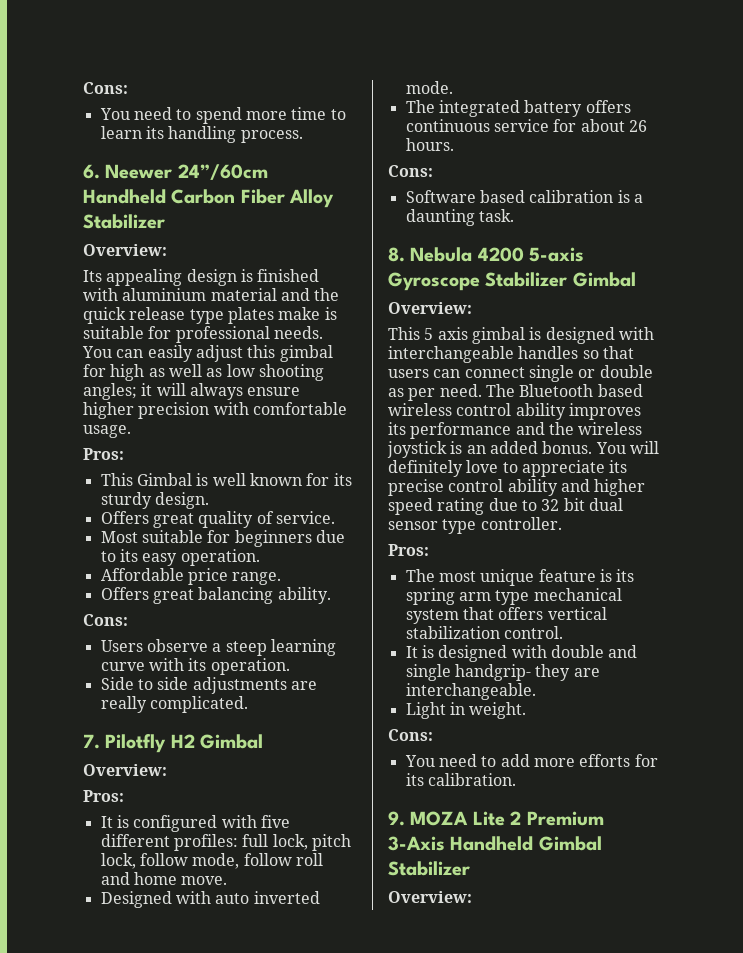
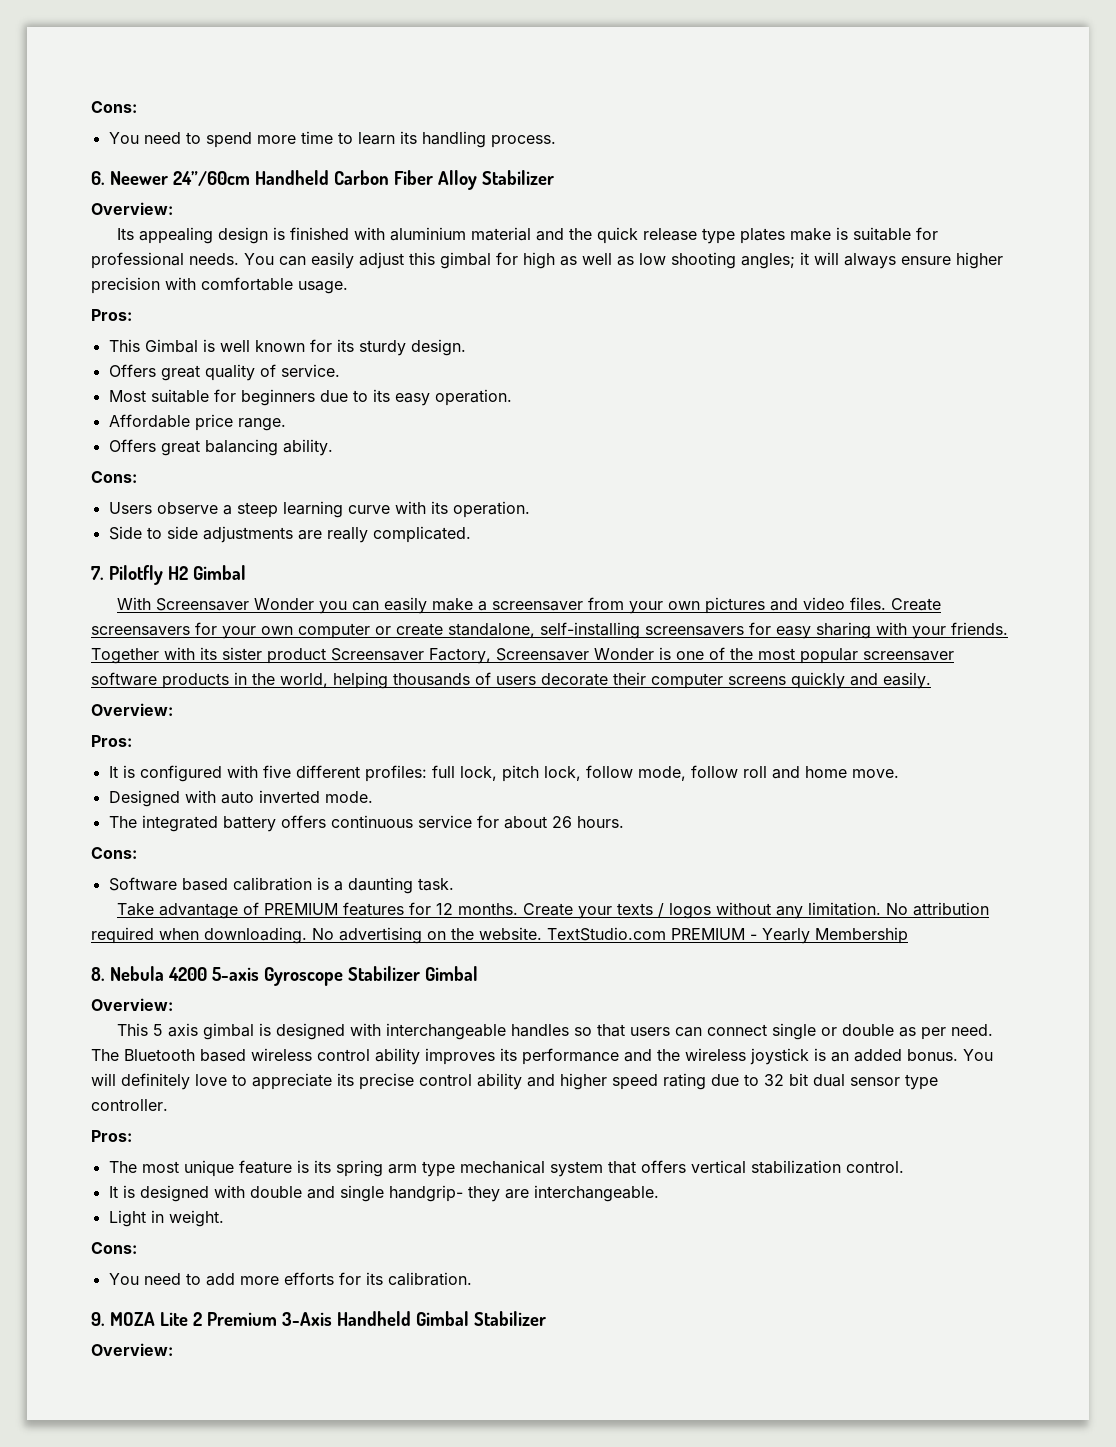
(264, 741) none -> [116,597,941,614] [91,622,1008,639] [91,647,954,664] [91,672,931,689] // With Screensaver Wonder you can easily make a screensaver from your own pictures and video files. Create screensavers for your own computer or create standalone, self-installing screensavers for easy sharing with your friends. Together with its sister product Screensaver Factory, Screensaver Wonder is one of the most popular screensaver software products in the world, helping thousands of users decorate their computer screens quickly and easily.
(514, 215) none -> [116,902,989,919] [91,927,908,944] // Take advantage of PREMIUM features for 12 months. Create your texts / logos without any limitation. No attribution required when downloading. No advertising on the website. TextStudio.com PREMIUM - Yearly Membership

